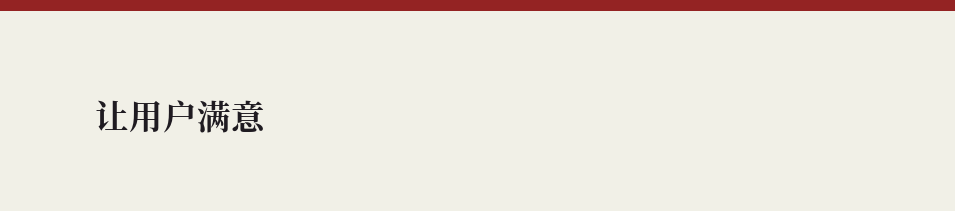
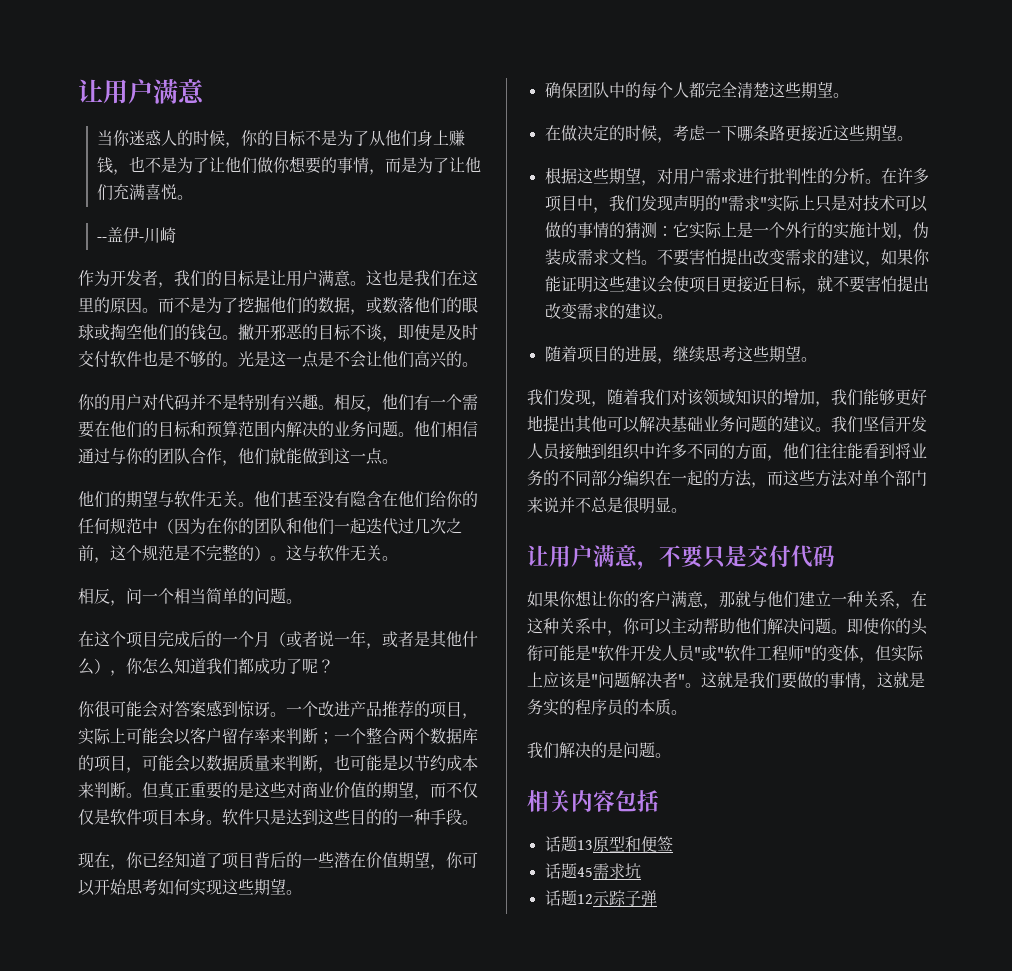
[95,100,267,133] 让用户满意 -> [78,79,205,104] [97,130,466,148] [97,156,482,175] [97,184,194,201] [97,227,177,243] [78,269,478,288] [78,296,478,315] [78,324,478,342] [78,350,478,368] [78,394,478,412] [78,421,478,438] [78,448,398,466] [78,490,478,508] [78,518,462,535] [78,544,398,563] [78,588,302,606] [78,630,478,649] [78,658,334,676] [78,700,478,719] [78,727,478,745] [78,754,478,773] [78,781,478,800] [78,809,478,826] [78,851,478,870] [78,878,302,896] [544,81,849,99] [544,124,913,143] [544,167,929,186] [544,194,928,213] [544,222,929,240] [544,248,930,267] [544,275,929,294] [544,303,673,319] [544,345,817,364] [527,389,927,407] [527,415,927,433] [527,443,927,461] [527,470,927,488] [527,497,687,514] [527,545,835,570] [527,590,927,609] [527,618,928,636] [527,645,924,663] [527,672,925,690] [527,699,687,716] [527,742,671,759] [527,790,659,812] [544,836,673,852] [544,863,641,879] [544,890,657,906] 让用户满意 // 当你迷惑人的时候，你的目标不是为了从他们身上赚钱，也不是为了让他们做你想要的事情，而是为了让他们充满喜悦。 // --盖伊-川崎 // 作为开发者，我们的目标是让用户满意。这也是我们在这里的原因。而不是为了挖掘他们的数据，或数落他们的眼球或掏空他们的钱包。撇开邪恶的目标不谈，即使是及时交付软件也是不够的。光是这一点是不会让他们高兴的。 // 你的用户对代码并不是特别有兴趣。相反，他们有一个需要在他们的目标和预算范围内解决的业务问题。他们相信通过与你的团队合作，他们就能做到这一点。 // 他们的期望与软件无关。他们甚至没有隐含在他们给你的任何规范中（因为在你的团队和他们一起迭代过几次之前，这个规范是不完整的）。这与软件无关。 // 相反，问一个相当简单的问题。 // 在这个项目完成后的一个月（或者说一年，或者是其他什么），你怎么知道我们都成功了呢？ // 你很可能会对答案感到惊讶。一个改进产品推荐的项目，实际上可能会以客户留存率来判断；一个整合两个数据库的项目，可能会以数据质量来判断，也可能是以节约成本来判断。但真正重要的是这些对商业价值的期望，而不仅仅是软件项目本身。软件只是达到这些目的的一种手段。 // 现在，你已经知道了项目背后的一些潜在价值期望，你可以开始思考如何实现这些期望。 // 确保团队中的每个人都完全清楚这些期望。 // 在做决定的时候，考虑一下哪条路更接近这些期望。 // 根据这些期望，对用户需求进行批判性的分析。在许多项目中，我们发现声明的"需求"实际上只是对技术可以做的事情的猜测：它实际上是一个外行的实施计划，伪装成需求文档。不要害怕提出改变需求的建议，如果你能证明这些建议会使项目更接近目标，就不要害怕提出改变需求的建议。 // 随着项目的进展，继续思考这些期望。 // 我们发现，随着我们对该领域知识的增加，我们能够更好地提出其他可以解决基础业务问题的建议。我们坚信开发人员接触到组织中许多不同的方面，他们往往能看到将业务的不同部分编织在一起的方法，而这些方法对单个部门来说并不总是很明显。 // 让用户满意，不要只是交付代码 // 如果你想让你的客户满意，那就与他们建立一种关系，在这种关系中，你可以主动帮助他们解决问题。即使你的头衔可能是"软件开发人员"或"软件工程师"的变体，但实际上应该是"问题解决者"。这就是我们要做的事情，这就是务实的程序员的本质。 // 我们解决的是问题。 // 相关内容包括 // 话题13原型和便签 // 话题45需求坑 // 话题12示踪子弹

